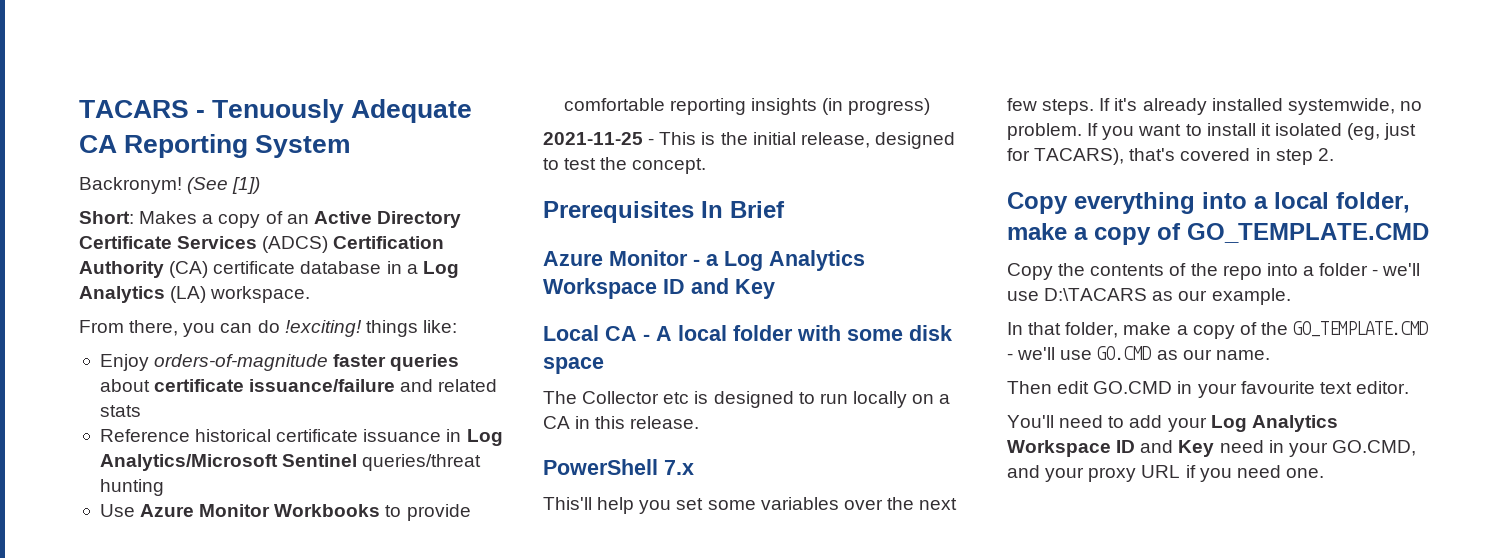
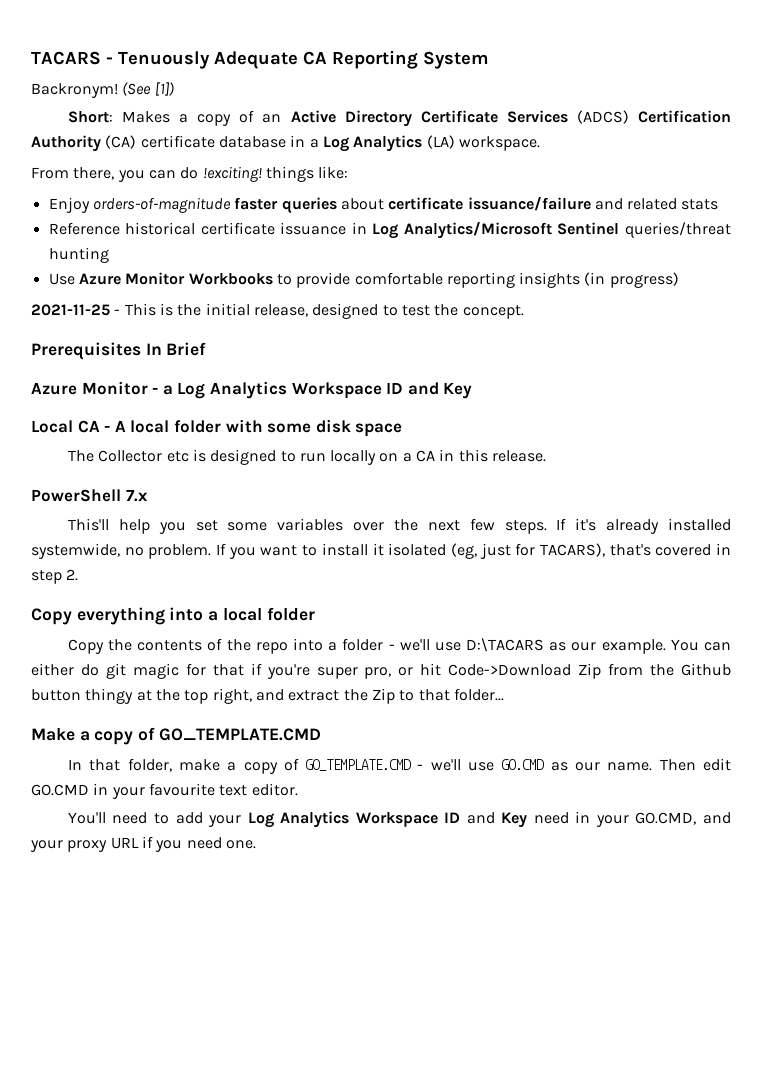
[1336,192,1410,213] [1007,223,1429,245] folder, make a copy of GO_TEMPLATE.CMD -> [266,607,315,621] folder
(1291, 296) none -> [670,639,731,651] [31,663,731,679] [31,688,504,704] [31,727,321,745] You can either do git magic for that if you're super pro, or hit Code->Download Zip from the Github button thingy at the top right, and extract the Zip to that folder... // Make a copy of GO_TEMPLATE.CMD
[1260,322,1288,335] the -> (299, 764) none
(1270, 355) // -> (653, 766) none

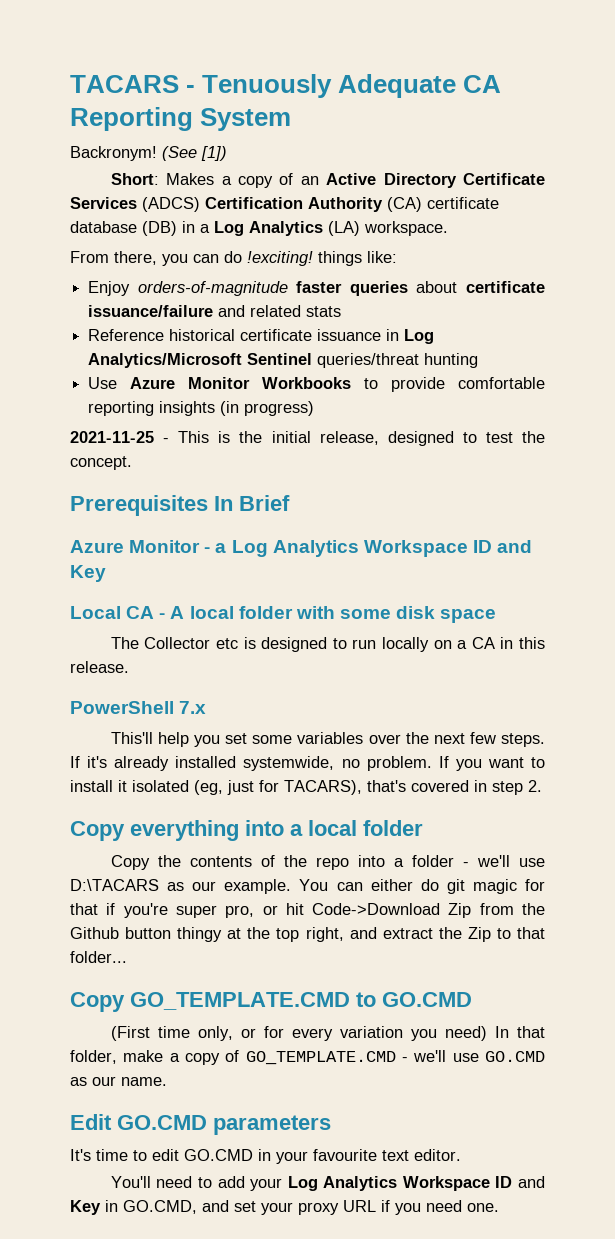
(286, 142) none -> [142,221,177,236] (DB)
[31,727,321,745] Make a copy of GO_TEMPLATE.CMD // -> [70,992,472,1012] [110,1026,487,1041] Copy GO_TEMPLATE.CMD to GO.CMD // (First time only, or for every variation you need)
[659,759,696,771] Then -> [70,1114,331,1135] [70,1149,147,1161] // Edit GO.CMD parameters // It's time to
[533,811,629,827] need in your -> [105,1200,118,1212] in
(732, 818) none -> [234,1201,256,1212] set

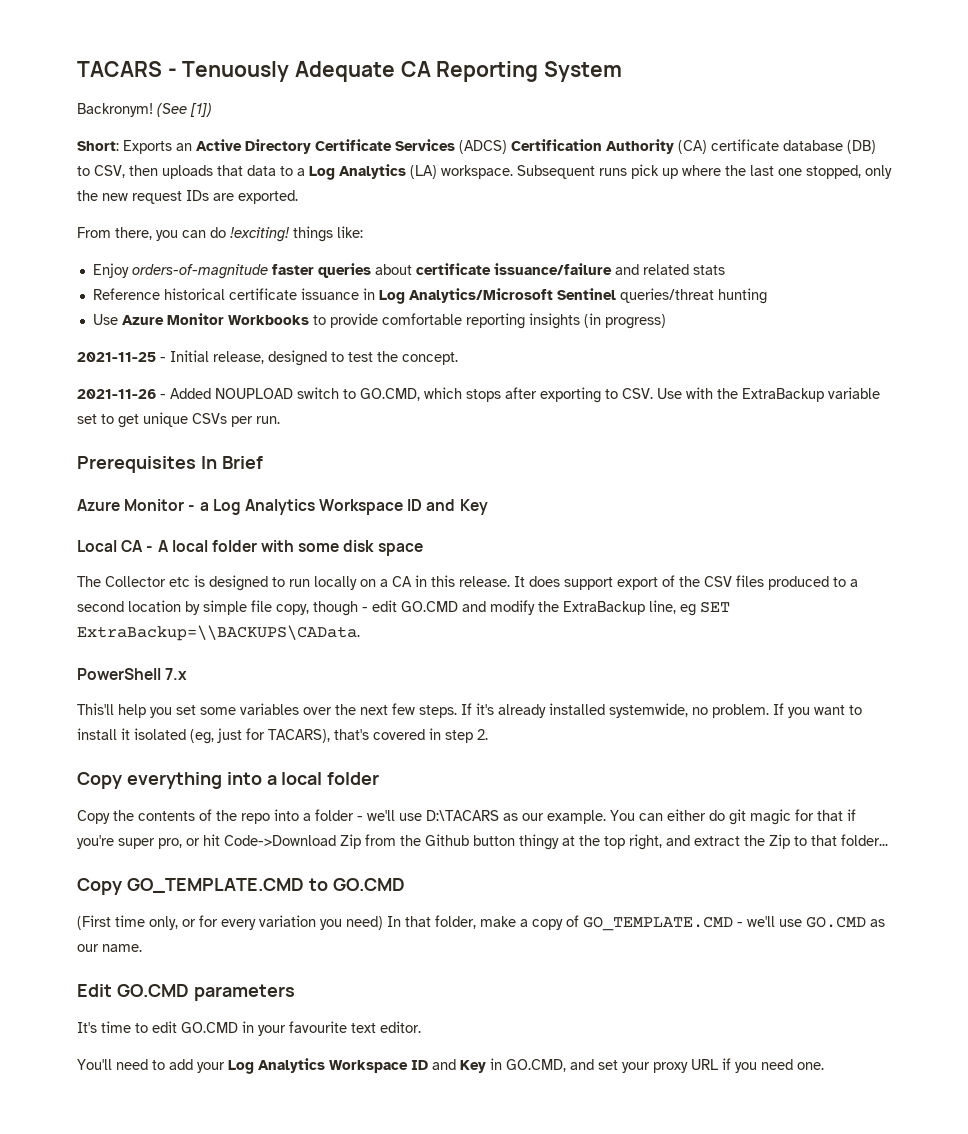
[166,173,294,188] Makes a copy of -> [123,140,172,154] Exports
[182,221,195,233] in -> [77,165,293,179] to CSV, then uploads that data to
(448, 228) none -> [517,164,892,179] [77,190,298,204] Subsequent runs pick up where the last one stopped, only the new request IDs are exported.
[178,431,311,443] This is the initial -> [170,350,209,362] Initial
(132, 463) none -> [77,387,880,403] [77,412,280,428] // 2021-11-26 - Added NOUPLOAD switch to GO.CMD, which stops after exporting to CSV. Use with the ExtraBackup variable set to get unique CSVs per run.
(129, 667) none -> [514,575,858,590] [77,600,730,616] [77,625,360,641] It does support export of the CSV files produced to a second location by simple file copy, though - edit GO.CMD and modify the ExtraBackup line, eg SET ExtraBackup=\\BACKUPS\CAData.

